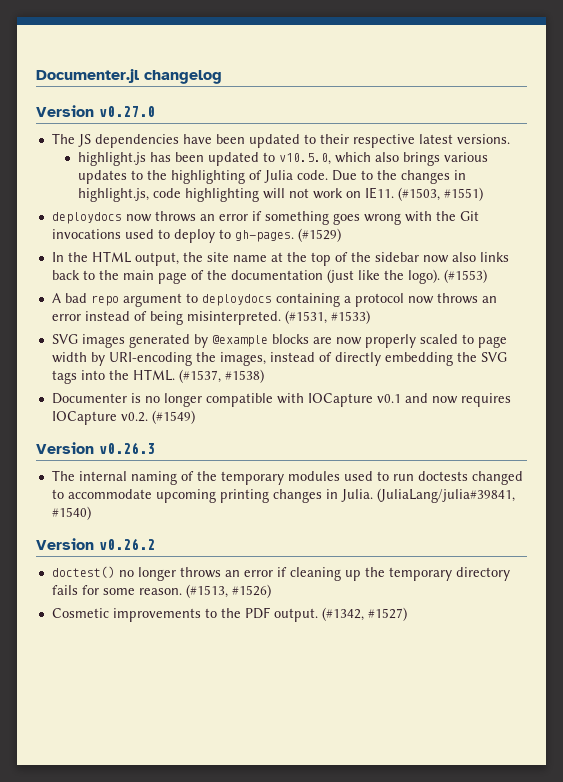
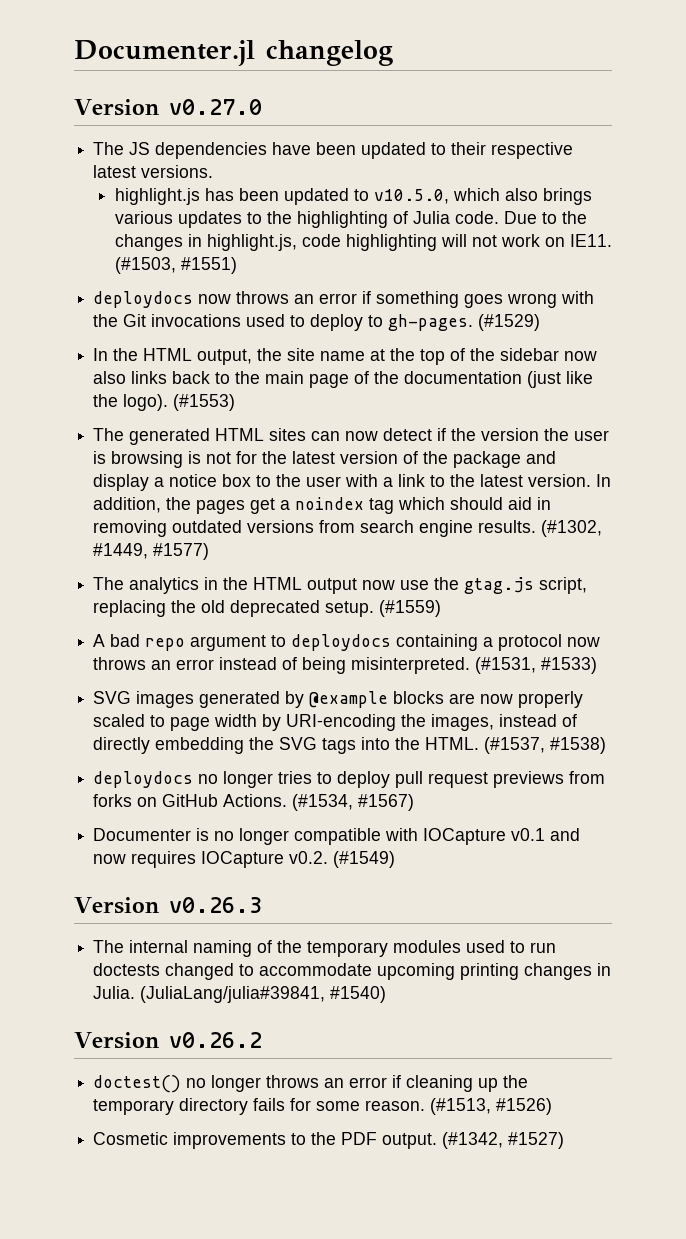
(487, 276) none -> [93,428,610,445] [93,451,557,468] [93,474,612,491] [93,497,552,514] [93,520,603,537] [93,543,210,560] [93,577,588,594] [93,600,442,617] // The generated HTML sites can now detect if the version the user is browsing is not for the latest version of the package and display a notice box to the user with a link to the latest version. In addition, the pages get a noindex tag which should aid in removing outdated versions from search engine results. (#1302, #1449, #1577) // The analytics in the HTML output now use the gtag.js script, replacing the old deprecated setup. (#1559)
(264, 376) none -> [93,771,606,788] [93,794,415,811] // deploydocs no longer tries to deploy pull request previews from forks on GitHub Actions. (#1534, #1567)

